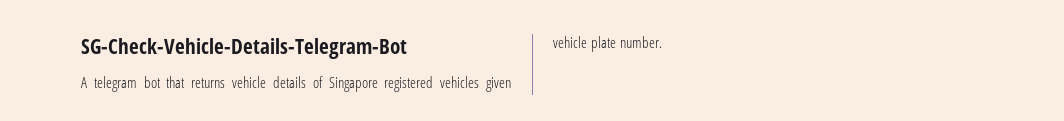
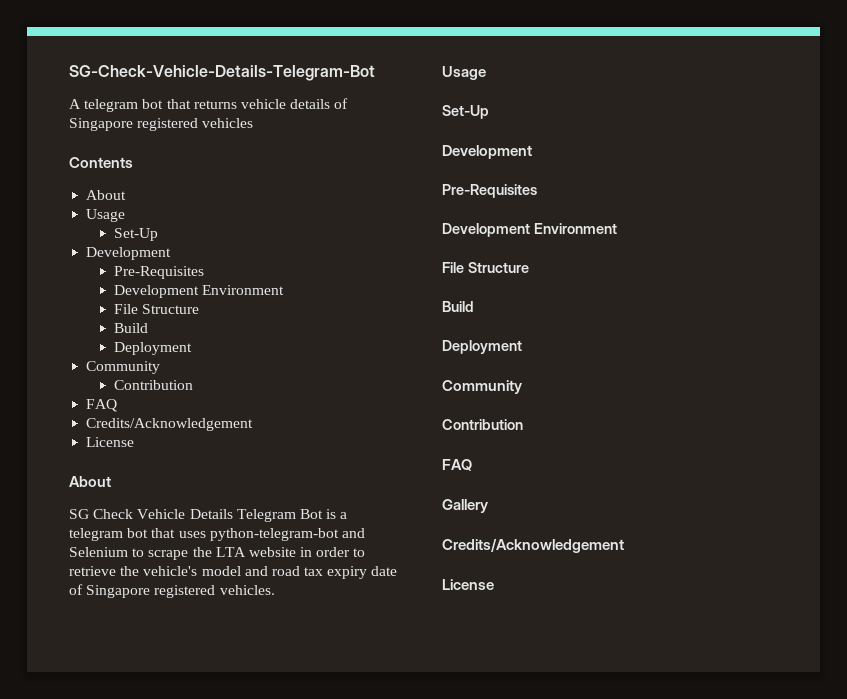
[486,77,511,92] [553,36,663,52] given vehicle plate number. -> [69,157,133,168] [86,190,127,200] [86,209,126,222] [114,228,159,241] [86,247,172,260] [114,266,205,279] [114,285,285,298] [114,304,200,314] [114,323,149,333] [114,342,193,355] [86,361,161,374] [114,380,194,390] [86,399,118,412] [86,418,254,431] [86,437,135,447] [69,476,111,487] [69,509,348,522] [69,528,365,541] [69,547,366,560] [69,566,398,579] [69,584,275,598] [442,66,486,80] [442,105,489,119] [442,145,532,159] [442,184,537,198] [442,223,617,237] [442,262,529,273] [442,301,474,312] [442,340,522,354] [442,380,522,394] [442,419,523,430] [442,459,472,471] [442,499,488,513] [442,538,624,553] [442,579,494,590] // Contents // About // Usage // Set-Up // Development // Pre-Requisites // Development Environment // File Structure // Build // Deployment // Community // Contribution // FAQ // Credits/Acknowledgement // License // About // SG Check Vehicle Details Telegram Bot is a telegram bot that uses python-telegram-bot and Selenium to scrape the LTA website in order to retrieve the vehicle's model and road tax expiry date of Singapore registered vehicles. // Usage // Set-Up // Development // Pre-Requisites // Development Environment // File Structure // Build // Deployment // Community // Contribution // FAQ // Gallery // Credits/Acknowledgement // License

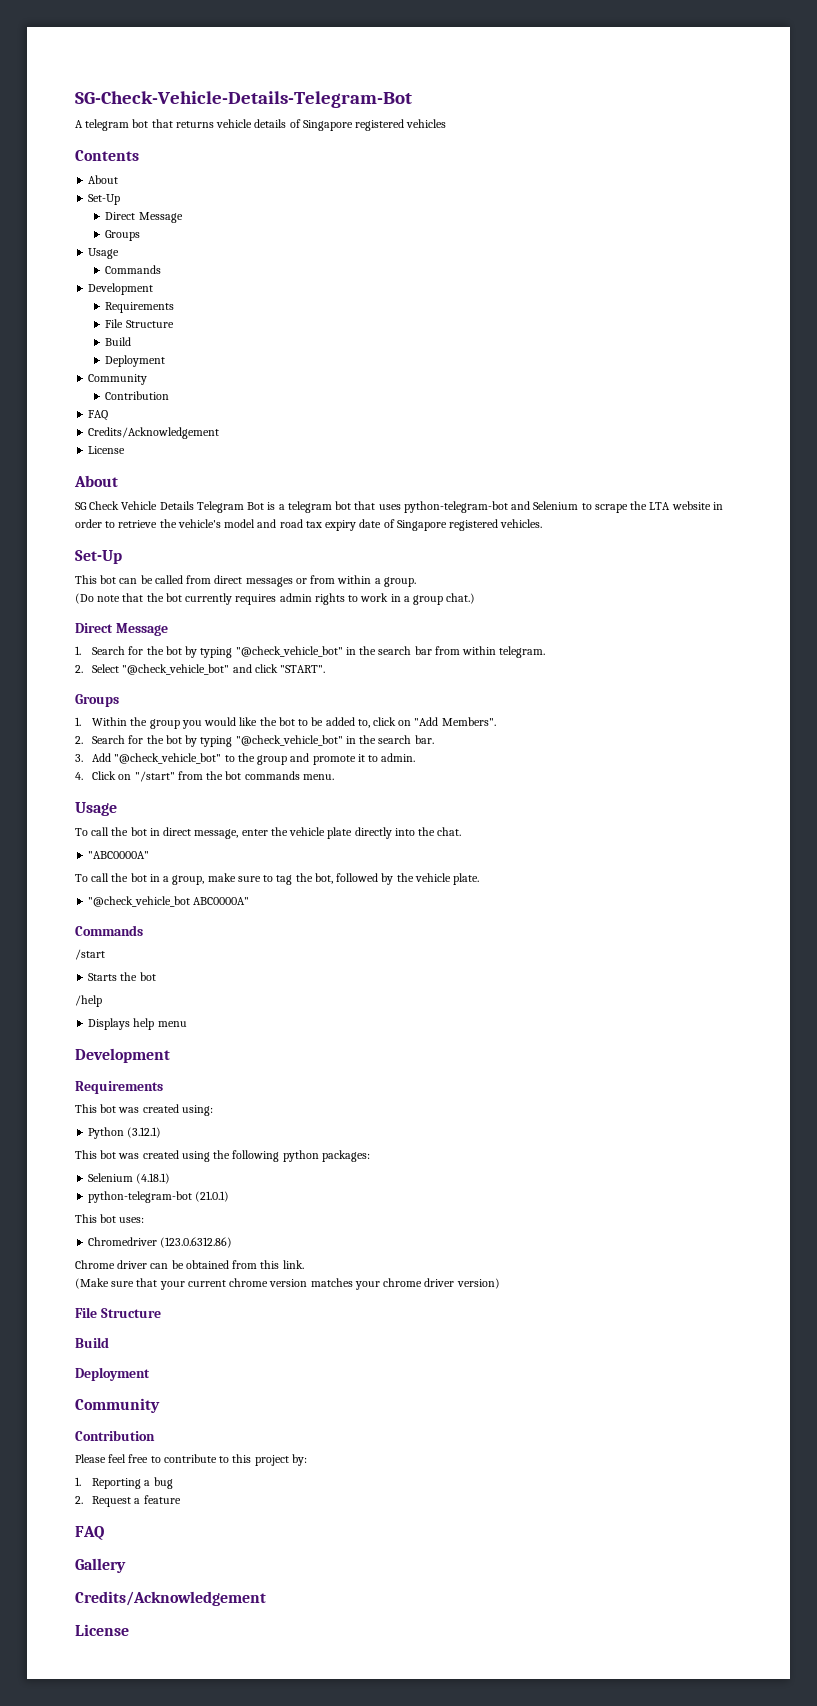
[86,209,126,222] [114,228,159,241] [86,247,172,260] [114,266,205,279] [114,285,285,298] // Usage // Set-Up // Development // Pre-Requisites // Development Environment -> [88,194,121,205] [105,212,183,223] [105,230,141,241] [88,248,120,259] [105,265,162,274] [88,283,154,295] [105,302,175,313] // Set-Up // Direct Message // Groups // Usage // Commands // Development // Requirements
[442,66,486,80] [442,105,489,119] [442,145,532,159] [442,184,537,198] [442,223,617,237] [442,262,529,273] [442,301,474,312] [442,340,522,354] [442,380,522,394] [442,419,523,430] Usage // Set-Up // Development // Pre-Requisites // Development Environment // File Structure // Build // Deployment // Community // Contribution -> [75,550,122,564] [75,575,416,587] [75,593,476,605] [75,623,168,636] [75,646,546,658] [75,664,326,675] [75,694,119,707] [75,717,496,729] [75,735,434,747] [75,753,416,765] [75,771,334,782] [75,802,117,816] [75,827,462,839] [88,851,150,859] [75,873,480,885] [88,896,250,907] [75,925,143,936] [75,949,105,960] [88,972,156,981] [75,995,102,1007] [88,1018,187,1030] [75,1048,170,1063] [75,1081,163,1094] [75,1104,213,1116] [88,1127,162,1139] [75,1150,370,1162] [88,1173,171,1184] [88,1191,230,1203] [75,1214,145,1223] [88,1237,233,1248] [75,1260,304,1269] [75,1278,500,1290] [75,1307,161,1318] [75,1337,109,1348] [75,1367,150,1381] [75,1398,160,1413] [75,1430,155,1441] [75,1454,307,1466] [75,1477,173,1489] [75,1495,181,1507] Set-Up // This bot can be called from direct messages or from within a group. // (Do note that the bot currently requires admin rights to work in a group chat.) // Direct Message // 1. Search for the bot by typing "@check_vehicle_bot" in the search bar from within telegram. // 2. Select "@check_vehicle_bot" and click "START". // Groups // 1. Within the group you would like the bot to be added to, click on "Add Members". // 2. Search for the bot by typing "@check_vehicle_bot" in the search bar. // 3. Add "@check_vehicle_bot" to the group and promote it to admin. // 4. Click on "/start" from the bot commands menu. // Usage // To call the bot in direct message, enter the vehicle plate directly into the chat. // "ABC0000A" // To call the bot in a group, make sure to tag the bot, followed by the vehicle plate. // "@check_vehicle_bot ABC0000A" // Commands // /start // Starts the bot // /help // Displays help menu // Development // Requirements // This bot was created using: // Python (3.12.1) // This bot was created using the following python packages: // Selenium (4.18.1) // python-telegram-bot (21.0.1) // This bot uses: // Chromedriver (123.0.6312.86) // Chrome driver can be obtained from this link. // (Make sure that your current chrome version matches your chrome driver version) // File Structure // Build // Deployment // Community // Contribution // Please feel free to contribute to this project by: // 1. Reporting a bug // 2. Request a feature

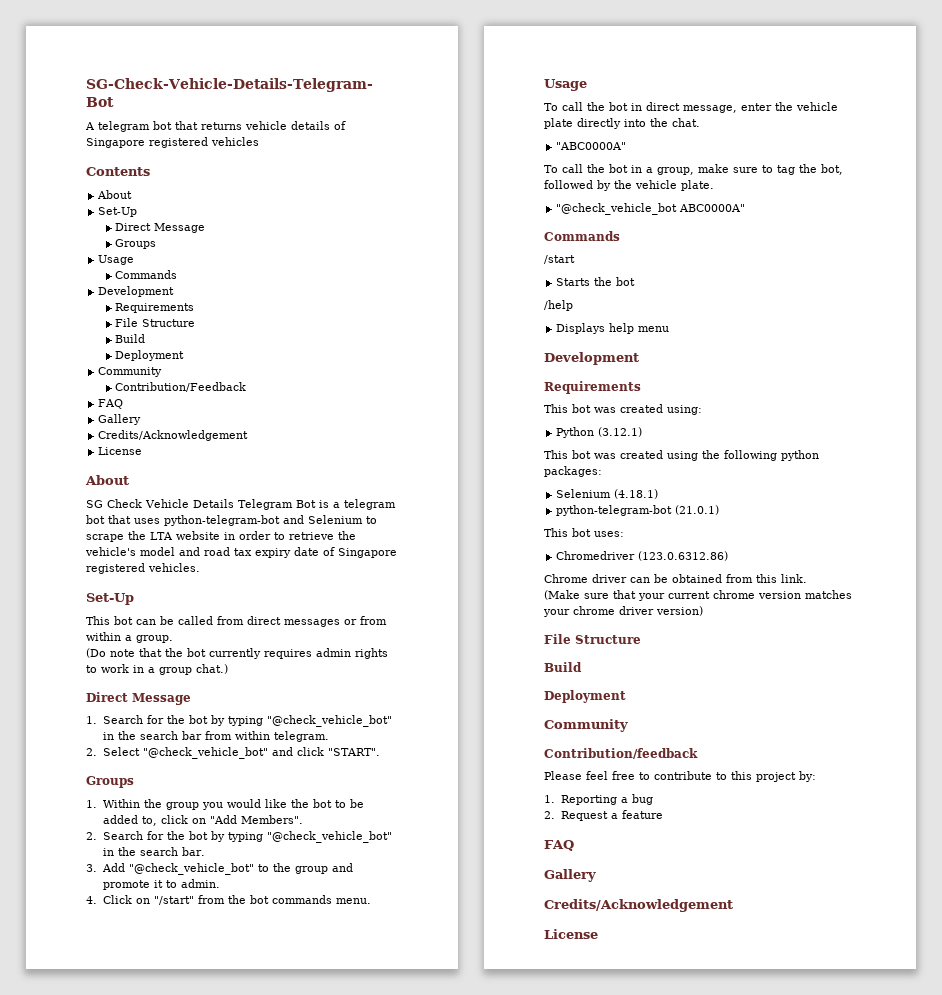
[105,391,170,400] [88,410,109,421] Contribution // FAQ -> [115,382,247,392] [98,399,124,409] [98,414,142,425] Contribution/Feedback // FAQ // Gallery
[75,1430,155,1441] Contribution -> [544,748,698,759] Contribution/feedback

